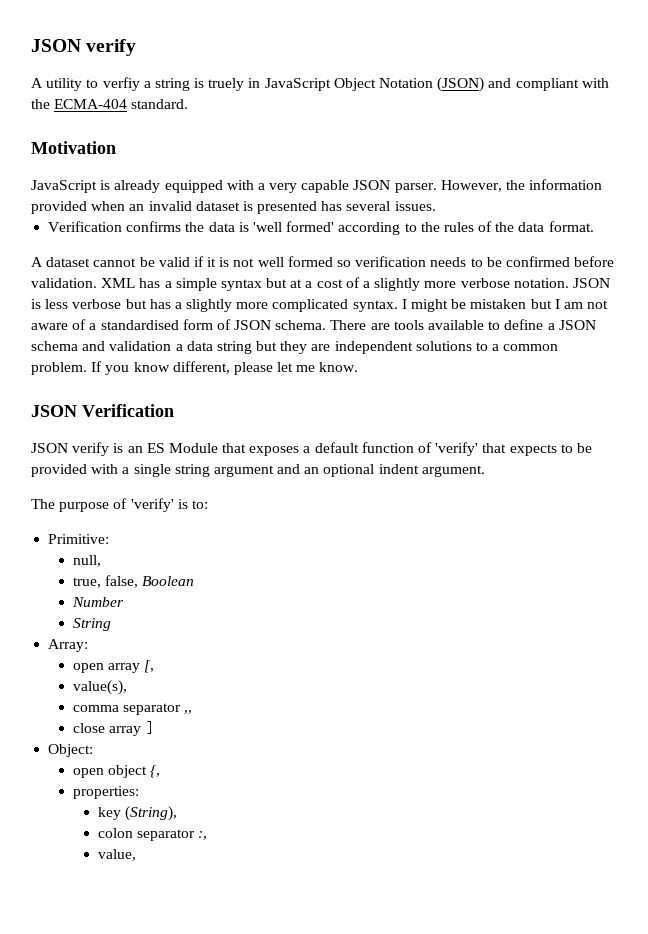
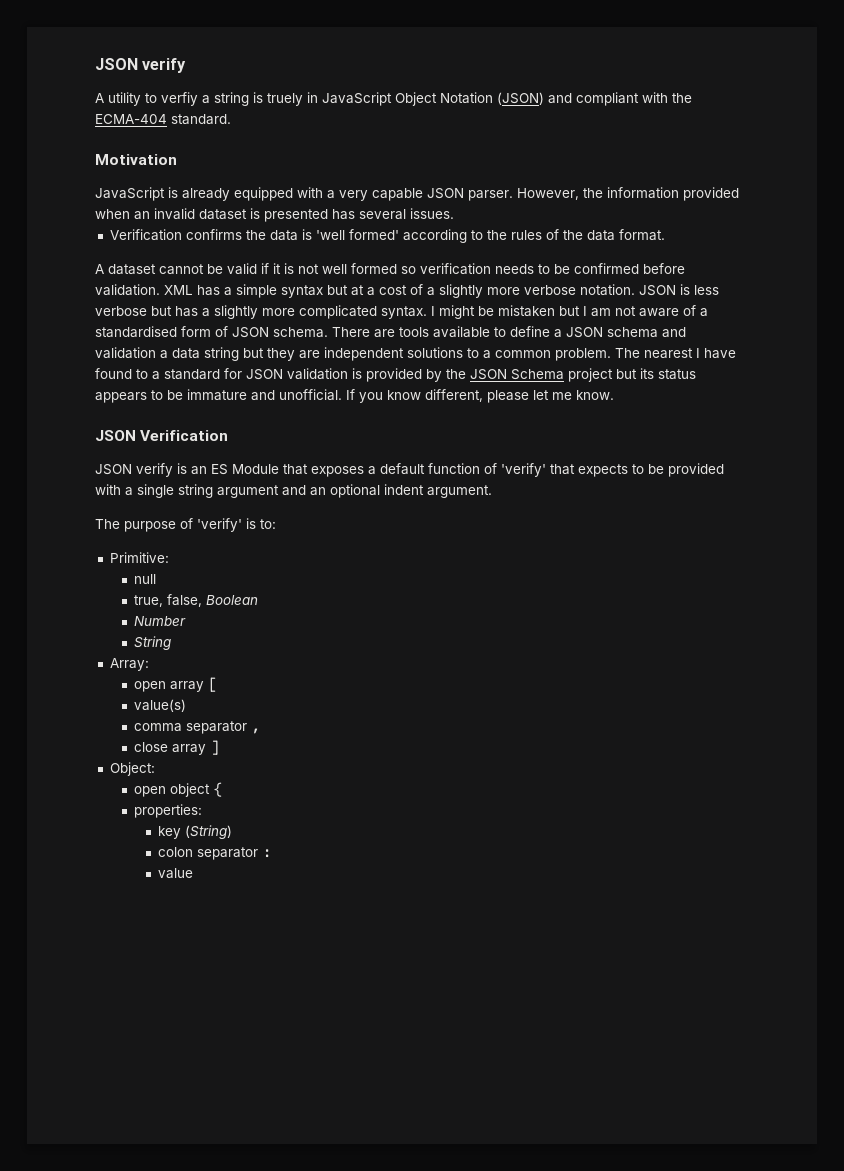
(87, 368) none -> [615,348,736,359] [95,368,696,382] [95,389,342,403] The nearest I have found to a standard for JSON validation is provided by the JSON Schema project but its status appears to be immature and unofficial.
[73,555,102,567] null, -> [134,574,157,584] null
[144,660,155,673] [73,680,128,695] [, // value(s), -> [208,677,219,692] [134,699,187,712] [ // value(s)
[184,710,193,714] ,, -> [251,728,262,734] ,
[150,765,161,778] {, -> [213,782,224,797] {
[125,806,178,821] (String), -> [185,825,233,839] (String)
[198,831,208,840] [98,849,137,861] :, // value, -> [262,849,273,858] [158,868,194,879] : // value

